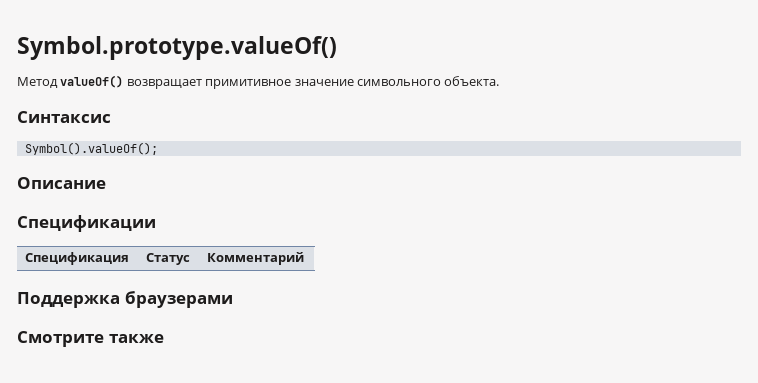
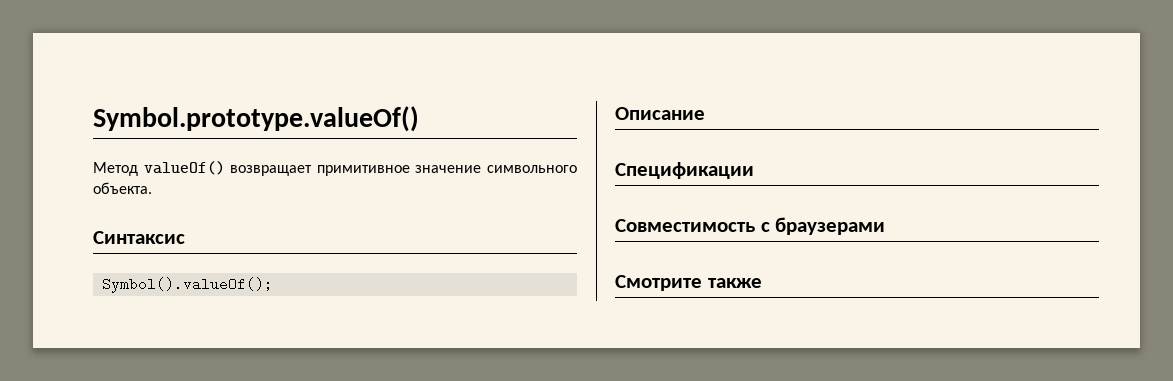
[25,252,130,265] [146,253,191,265] [207,252,305,265] [17,292,120,308] // Спецификация | Статус | Комментарий // Поддержка -> [615,219,770,232] // Совместимость с

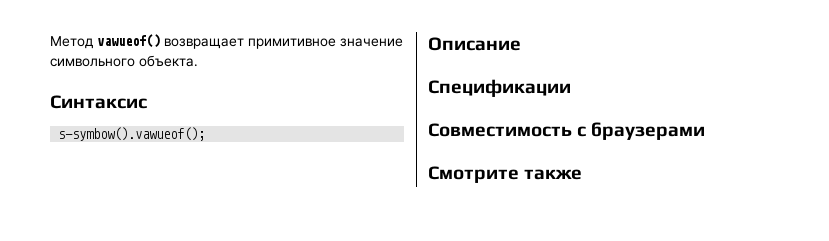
[93,106,419,132] [93,161,225,176] Symbol.prototype.valueOf() // Метод valueOf() -> [50,34,160,49] Метод vawueof()
[102,277,274,293] Symbol().valueOf(); -> [58,127,206,141] s-symbow().vawueof();

